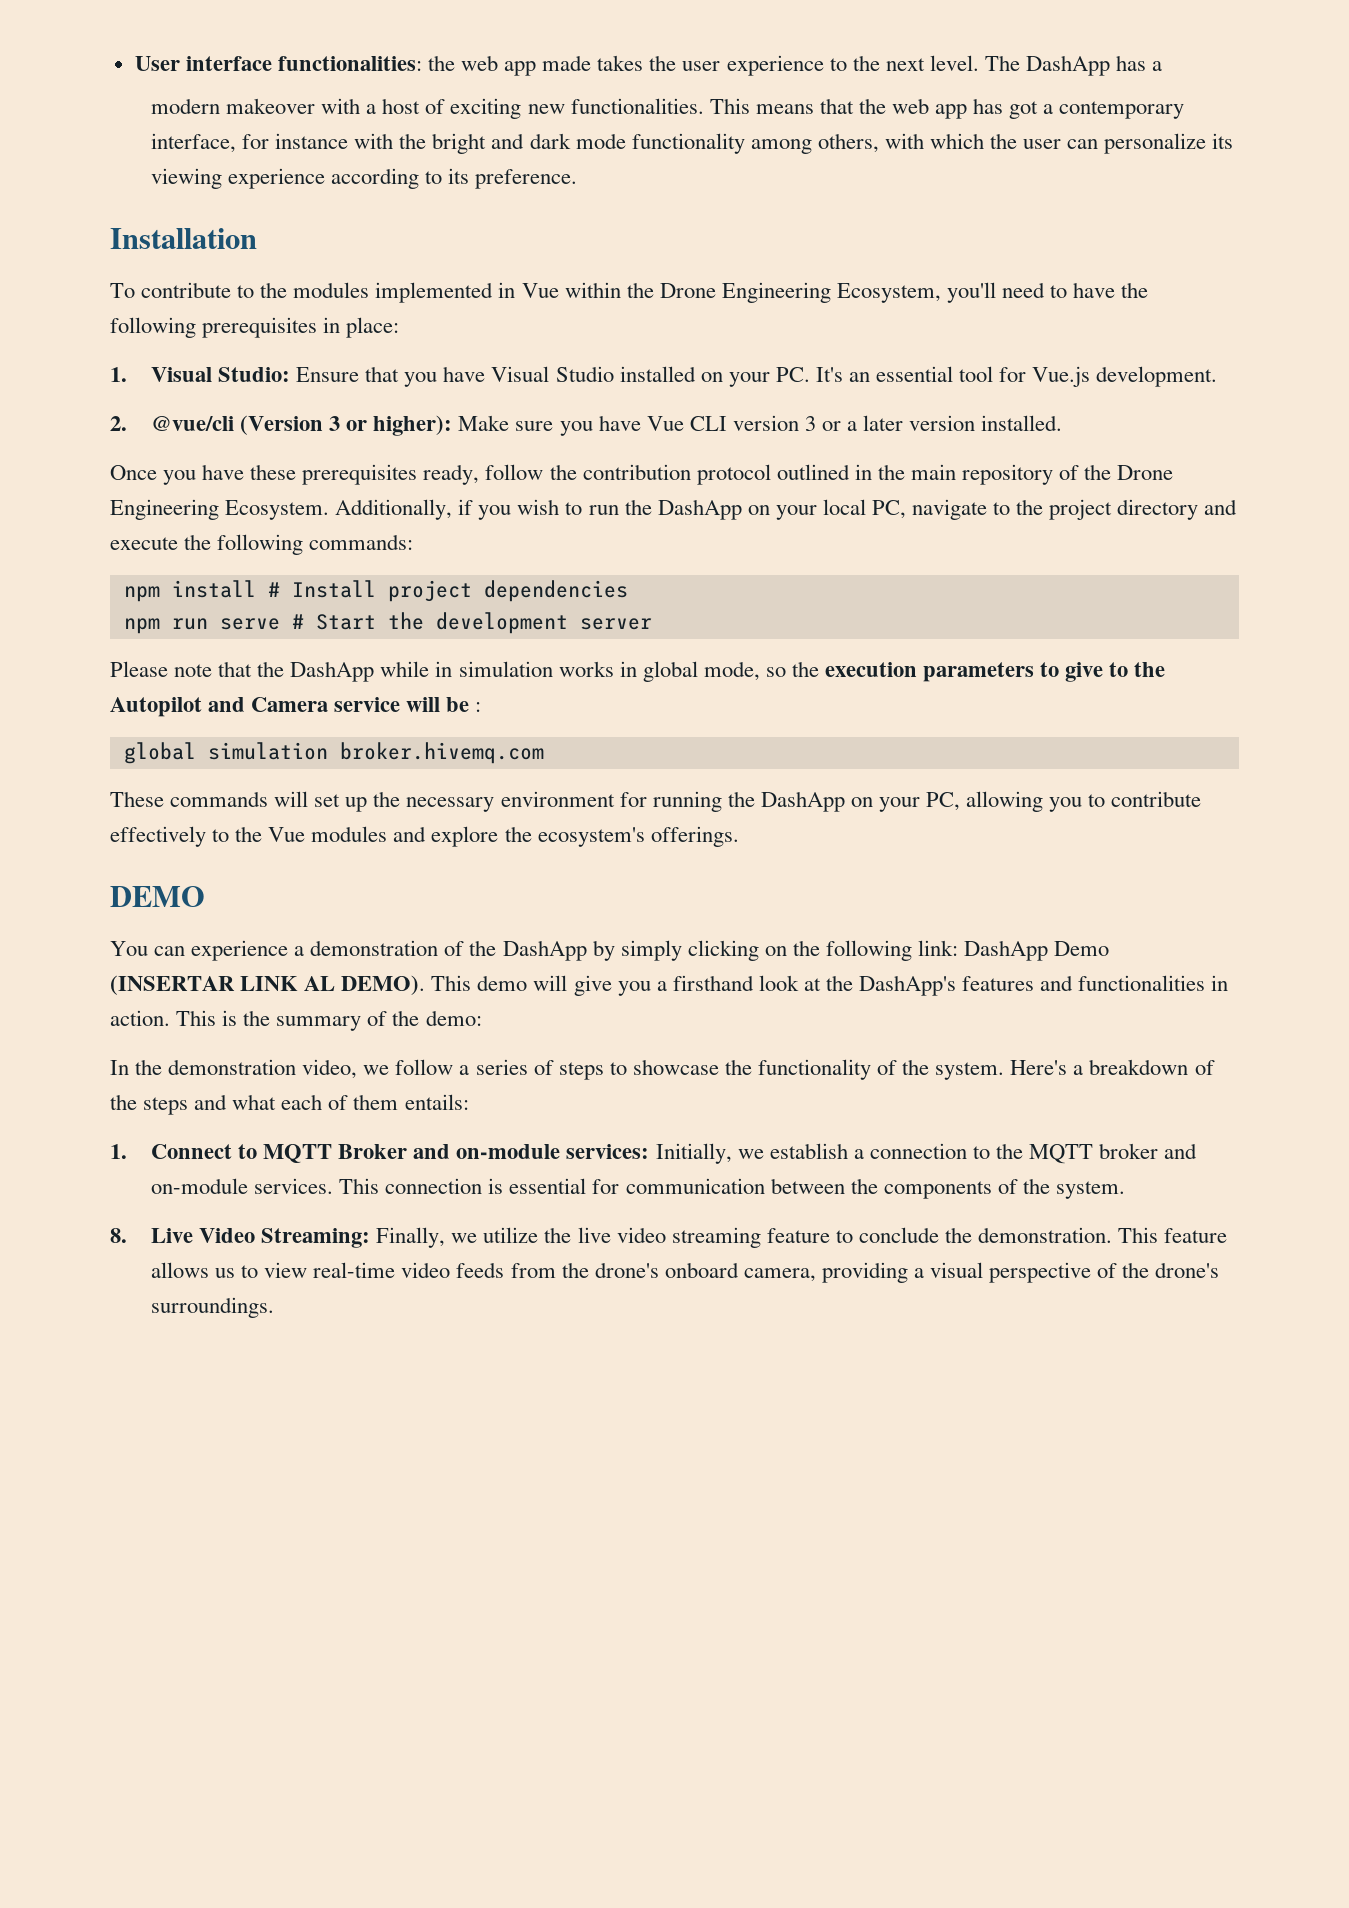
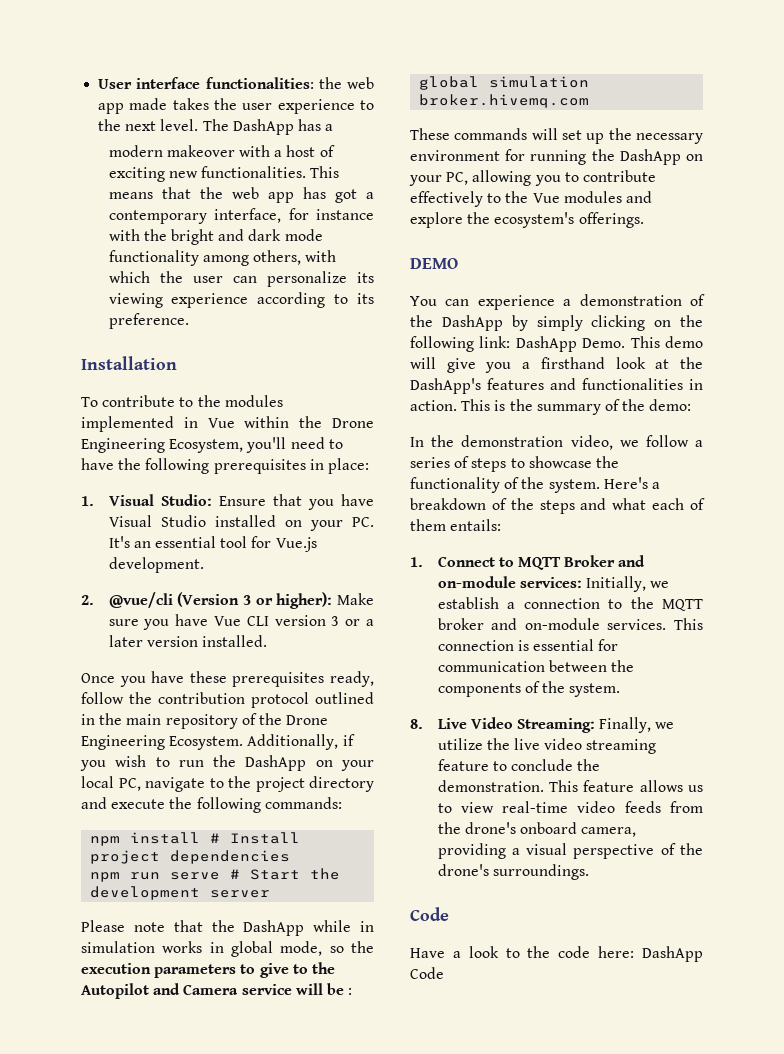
[1054,941,1110,956] [110,975,426,995] Demo (INSERTAR LINK AL DEMO). -> [582,338,626,348] Demo.
(274, 1307) none -> [410,907,449,921] [410,946,703,962] [410,967,444,979] // Code // Have a look to the code here: DashApp Code

